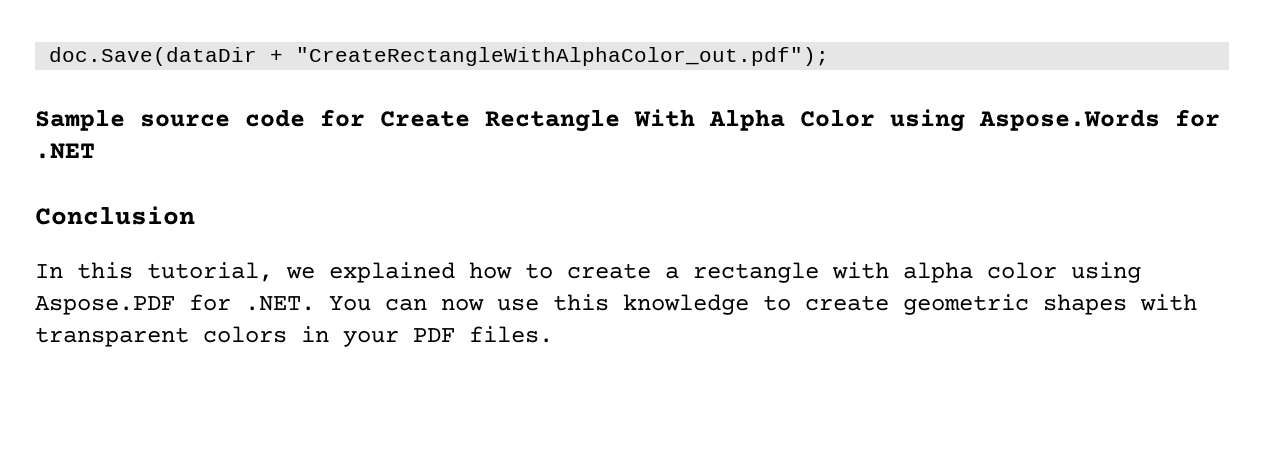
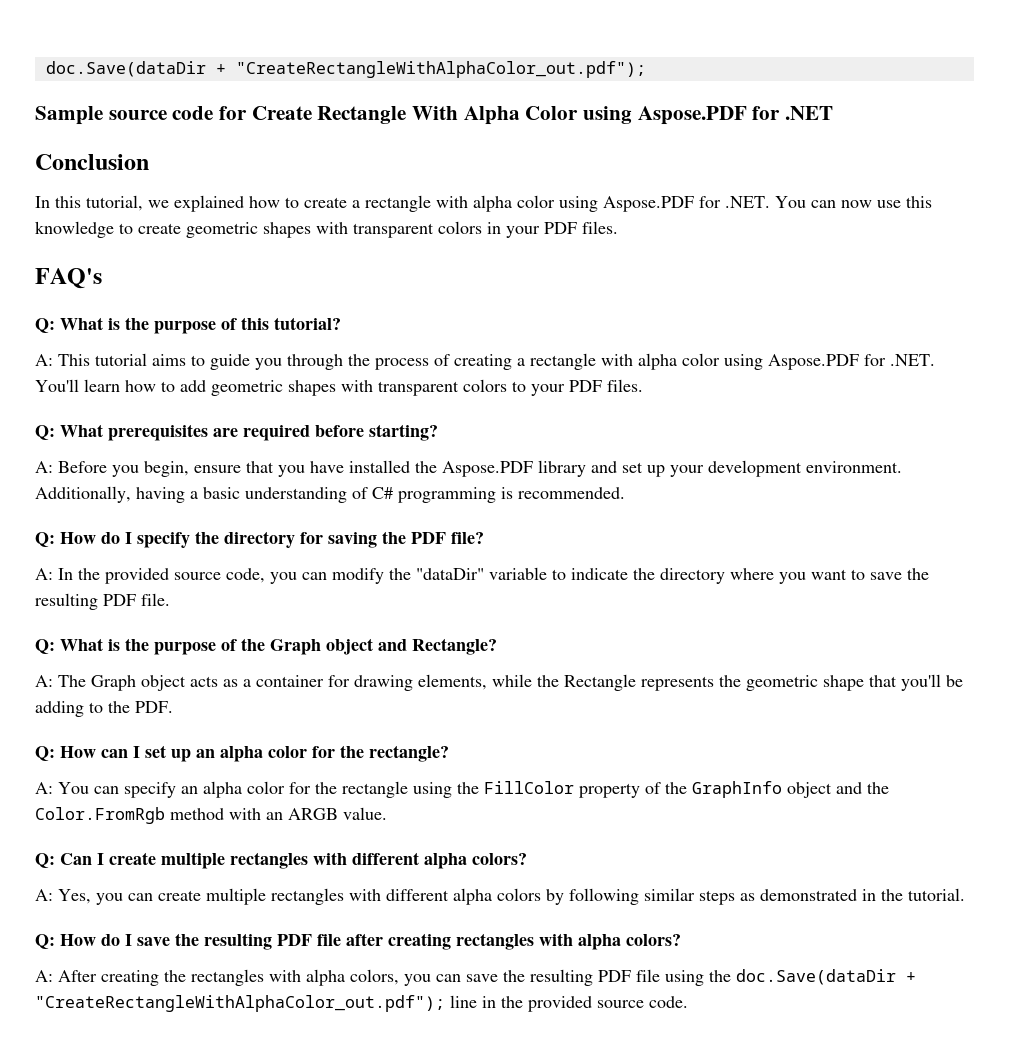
[979,109,1160,131] Aspose.Words -> [637,106,747,125] Aspose.PDF
(553, 334) none -> [35,268,102,289] [35,317,341,334] [35,353,935,370] [35,379,643,396] [35,424,438,441] [35,460,902,477] [35,486,625,503] [35,531,484,548] [35,567,929,584] [35,593,170,610] [35,638,497,655] [35,674,963,691] [35,701,173,717] [35,745,449,762] [35,781,889,798] [35,807,387,824] [35,852,527,869] [35,888,965,905] [35,933,681,950] [35,969,916,986] [35,995,688,1012] // FAQ's // Q: What is the purpose of this tutorial? // A: This tutorial aims to guide you through the process of creating a rectangle with alpha color using Aspose.PDF for .NET. You'll learn how to add geometric shapes with transparent colors to your PDF files. // Q: What prerequisites are required before starting? // A: Before you begin, ensure that you have installed the Aspose.PDF library and set up your development environment. Additionally, having a basic understanding of C# programming is recommended. // Q: How do I specify the directory for saving the PDF file? // A: In the provided source code, you can modify the "dataDir" variable to indicate the directory where you want to save the resulting PDF file. // Q: What is the purpose of the Graph object and Rectangle? // A: The Graph object acts as a container for drawing elements, while the Rectangle represents the geometric shape that you'll be adding to the PDF. // Q: How can I set up an alpha color for the rectangle? // A: You can specify an alpha color for the rectangle using the FillColor property of the GraphInfo object and the Color.FromRgb method with an ARGB value. // Q: Can I create multiple rectangles with different alpha colors? // A: Yes, you can create multiple rectangles with different alpha colors by following similar steps as demonstrated in the tutorial. // Q: How do I save the resulting PDF file after creating rectangles with alpha colors? // A: After creating the rectangles with alpha colors, you can save the resulting PDF file using the doc.Save(dataDir + "CreateRectangleWithAlphaColor_out.pdf"); line in the provided source code.

